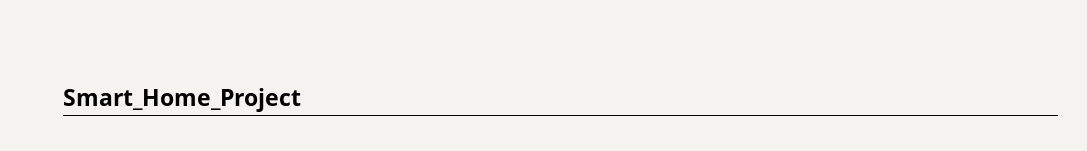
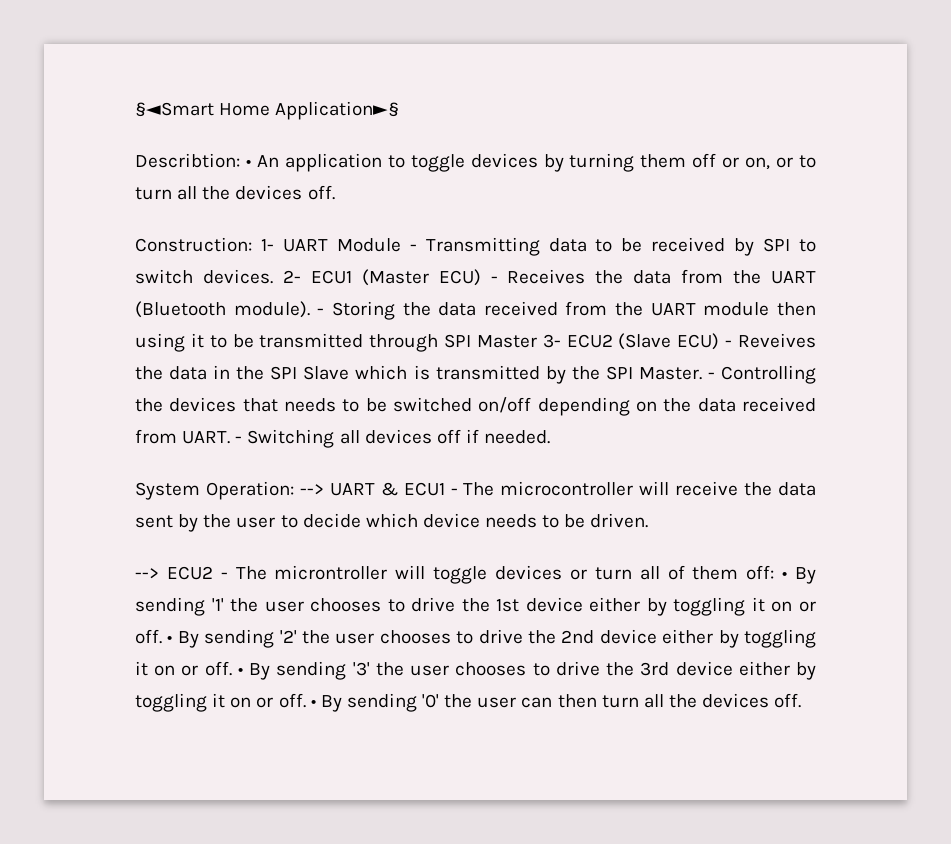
[63,88,301,112] Smart_Home_Project -> [135,101,400,120] [135,153,817,172] [135,185,335,200] [135,237,816,256] [135,269,816,286] [135,301,816,320] [135,333,816,352] [135,365,816,384] [135,397,817,416] [135,429,551,448] [135,481,816,500] [135,513,649,532] [135,565,817,584] [135,597,816,616] [135,629,816,648] [135,661,817,680] [135,693,802,712] §◄Smart Home Application►§ // Describtion: • An application to toggle devices by turning them off or on, or to turn all the devices off. // Construction: 1- UART Module - Transmitting data to be received by SPI to switch devices. 2- ECU1 (Master ECU) - Receives the data from the UART (Bluetooth module). - Storing the data received from the UART module then using it to be transmitted through SPI Master 3- ECU2 (Slave ECU) - Reveives the data in the SPI Slave which is transmitted by the SPI Master. - Controlling the devices that needs to be switched on/off depending on the data received from UART. - Switching all devices off if needed. // System Operation: --> UART & ECU1 - The microcontroller will receive the data sent by the user to decide which device needs to be driven. // --> ECU2 - The microntroller will toggle devices or turn all of them off: • By sending '1' the user chooses to drive the 1st device either by toggling it on or off. • By sending '2' the user chooses to drive the 2nd device either by toggling it on or off. • By sending '3' the user chooses to drive the 3rd device either by toggling it on or off. • By sending '0' the user can then turn all the devices off.

